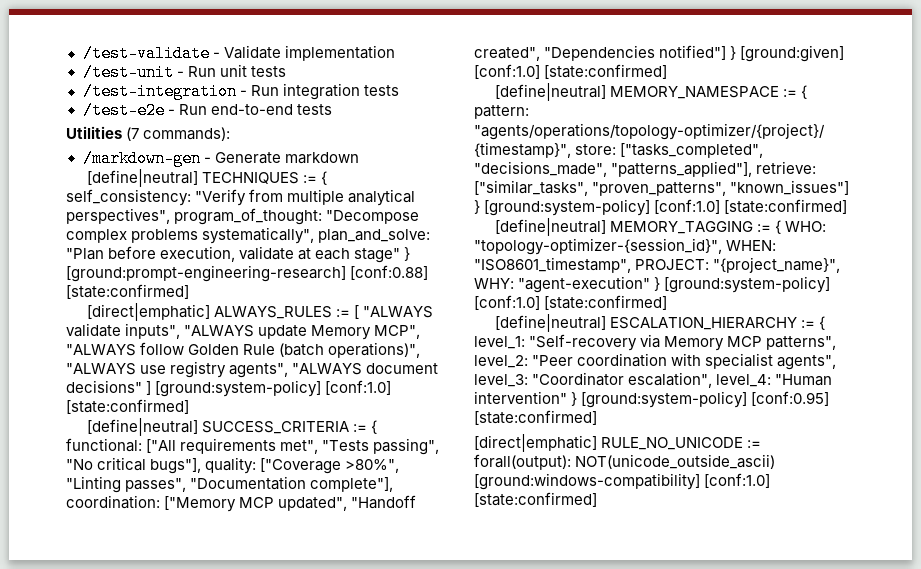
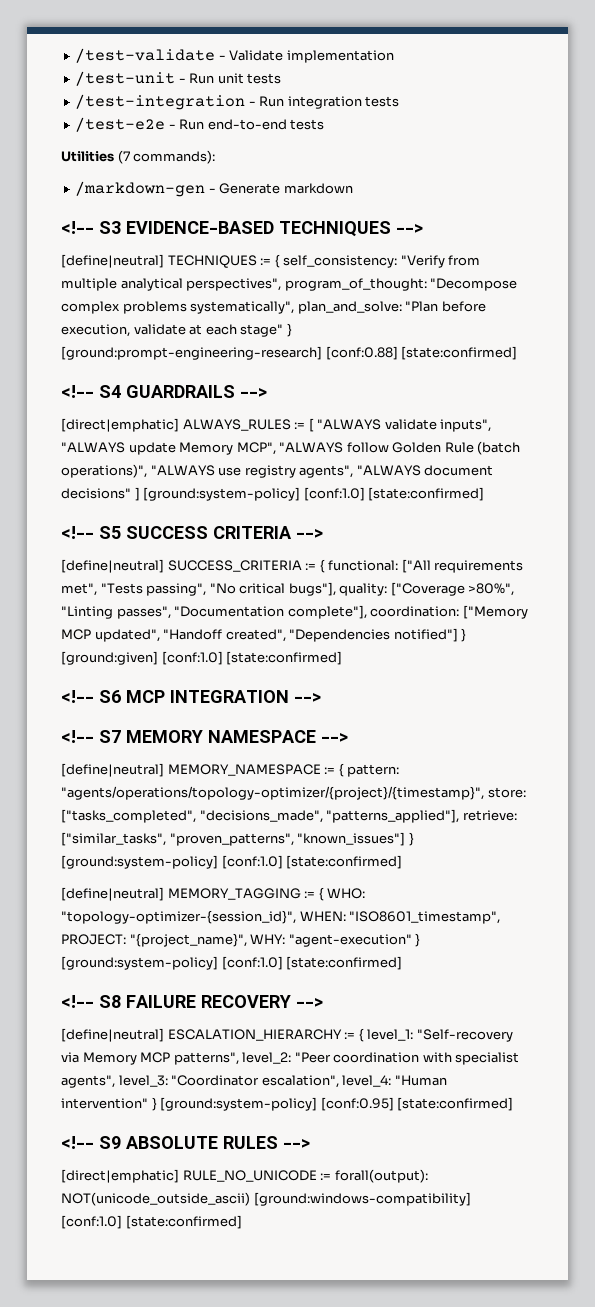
(359, 158) none -> [61,221,423,237] // <!-- S3 EVIDENCE-BASED TECHNIQUES -->
(189, 291) none -> [61,385,267,398] // <!-- S4 GUARDRAILS -->
(189, 406) none -> [61,526,323,539] // <!-- S5 SUCCESS CRITERIA -->
(668, 71) none -> [61,690,321,703] [61,730,348,743] // <!-- S6 MCP INTEGRATION --> // <!-- S7 MEMORY NAMESPACE -->
(668, 302) none -> [61,995,323,1008] // <!-- S8 FAILURE RECOVERY -->
(597, 417) none -> [61,1136,310,1149] // <!-- S9 ABSOLUTE RULES -->

